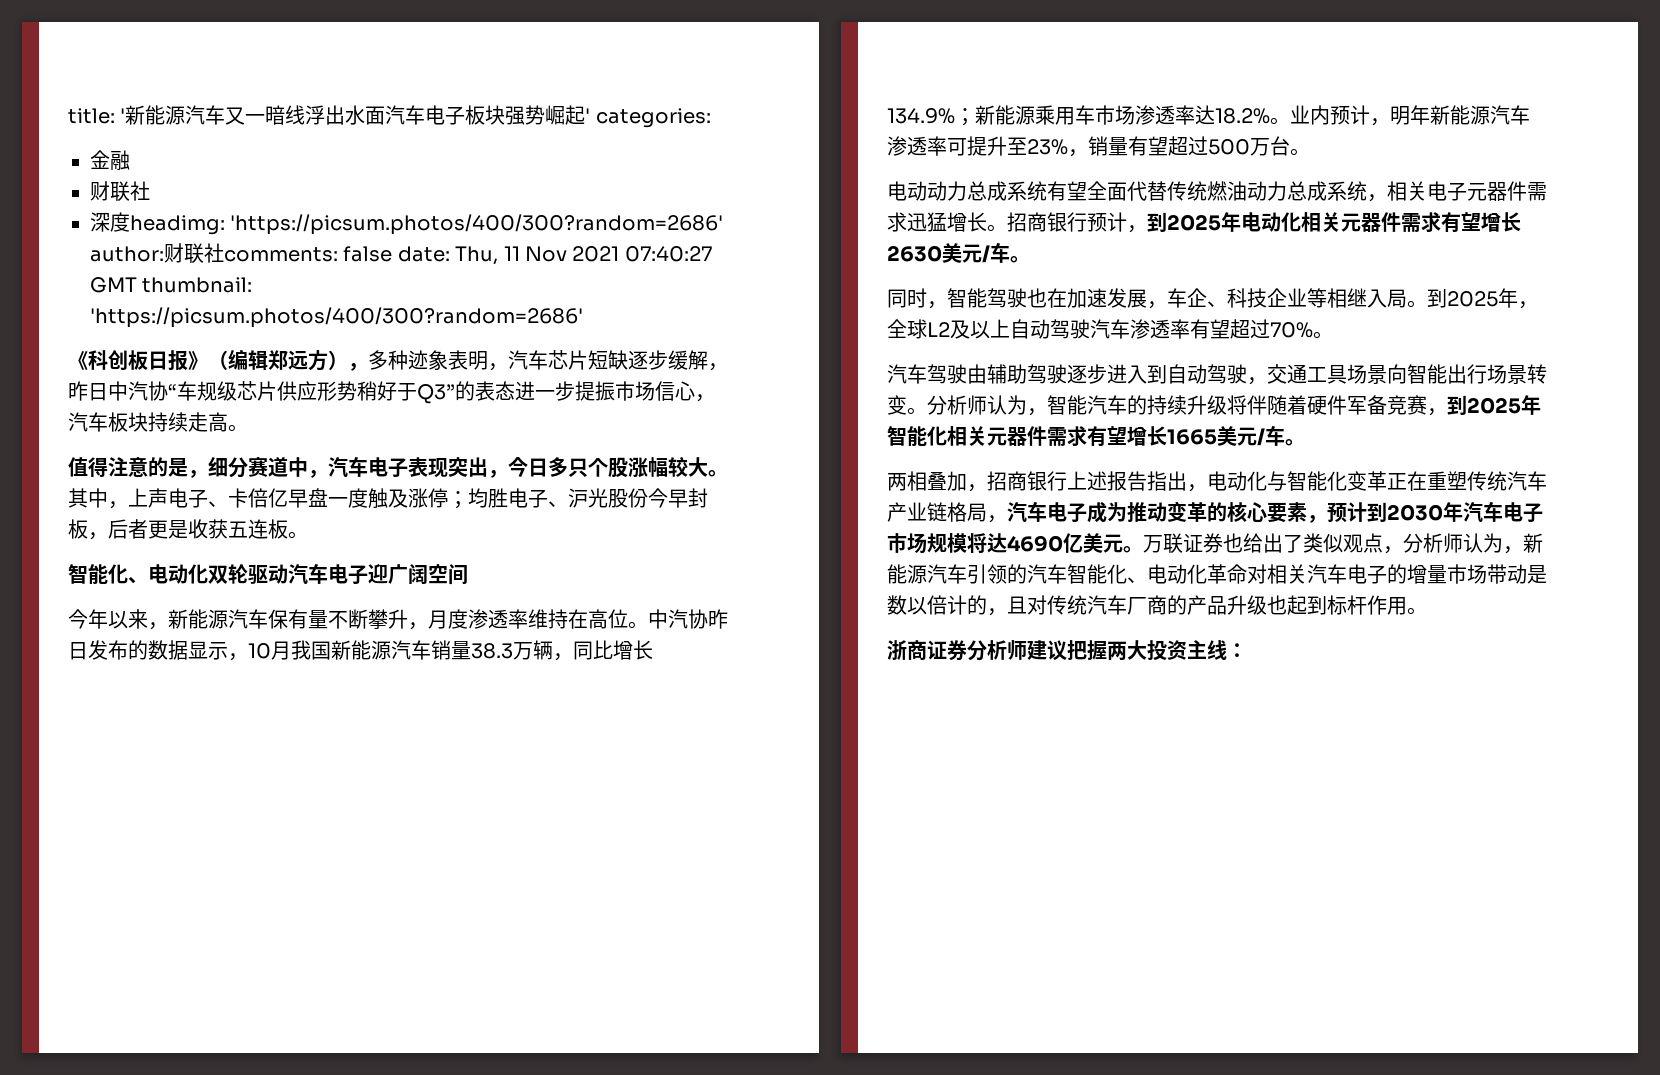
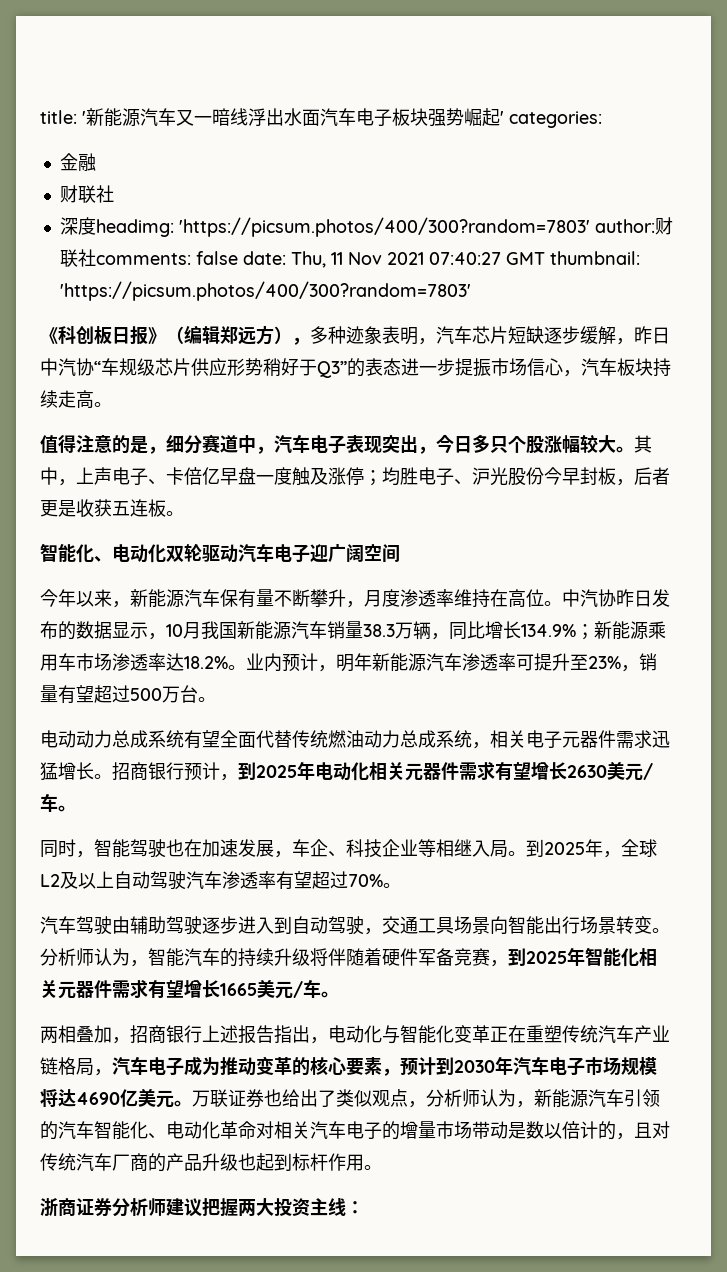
[230,214,724,235] 'https://picsum.photos/400/300?random=2686' -> [178,217,590,237] 'https://picsum.photos/400/300?random=7803'
[90,307,583,328] 'https://picsum.photos/400/300?random=2686' -> [59,281,471,301] 'https://picsum.photos/400/300?random=7803'

